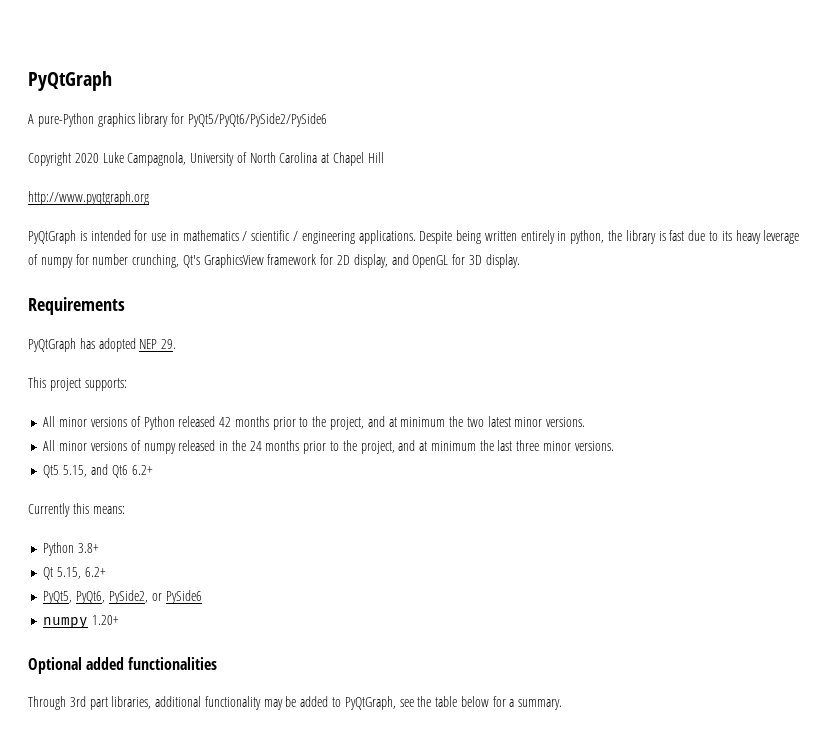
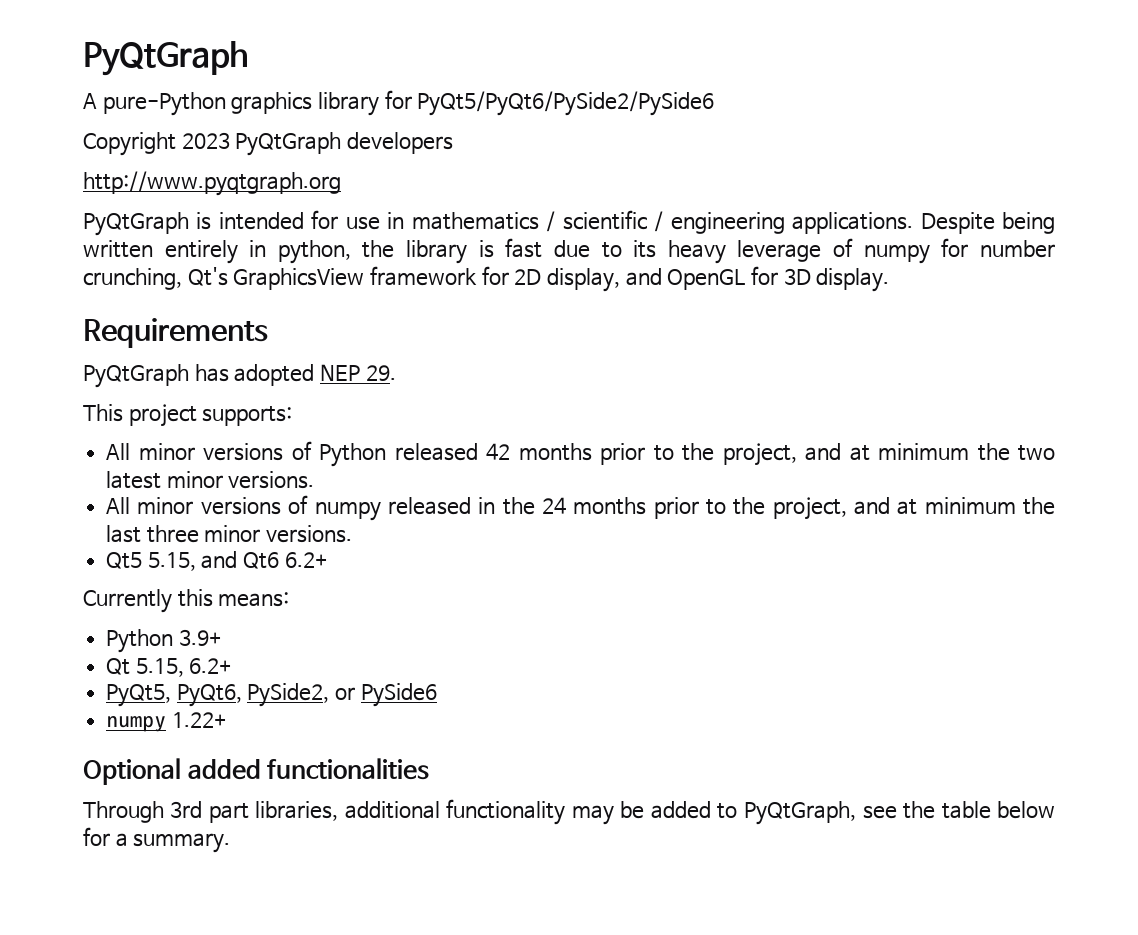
[74,152,384,166] 2020 Luke Campagnola, University of North Carolina at Chapel Hill -> [181,132,454,156] 2023 PyQtGraph developers
[78,543,100,553] 3.8+ -> [178,629,221,646] 3.9+
[92,615,120,625] 1.20+ -> [171,712,226,728] 1.22+

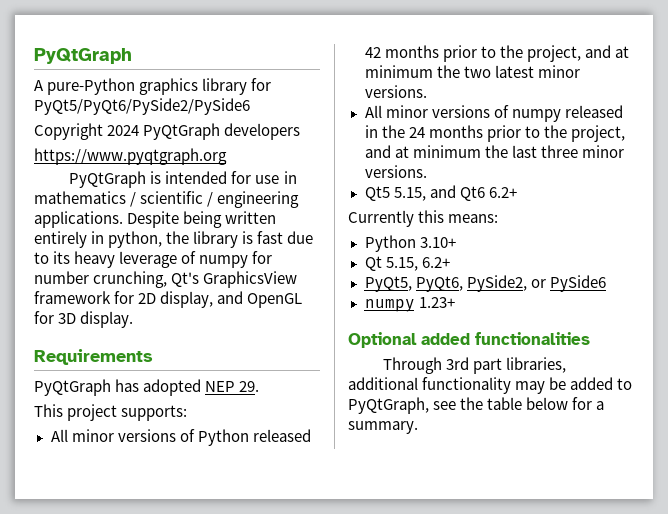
[181,132,230,149] 2023 -> [107,125,140,136] 2024
[83,171,341,196] http://www.pyqtgraph.org -> [34,148,227,165] https://www.pyqtgraph.org
[178,629,221,646] 3.9+ -> [419,237,456,248] 3.10+
[171,712,226,728] 1.22+ -> [418,297,455,308] 1.23+

